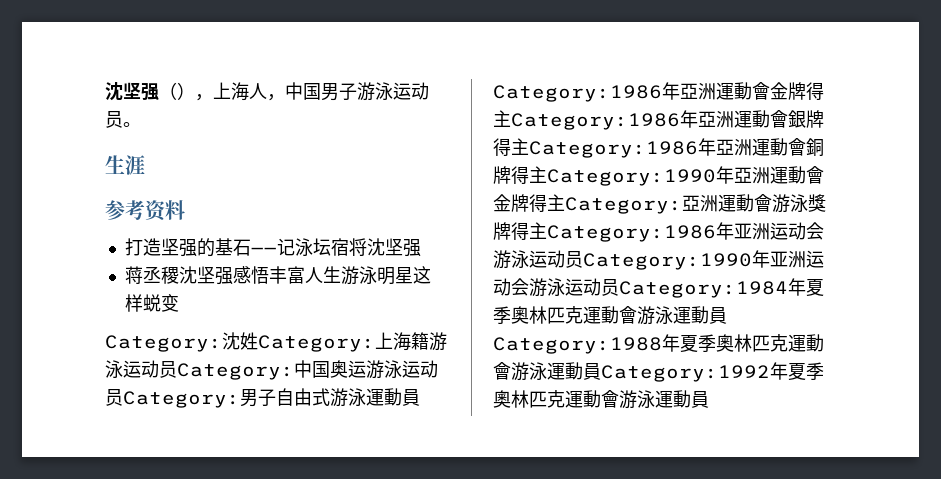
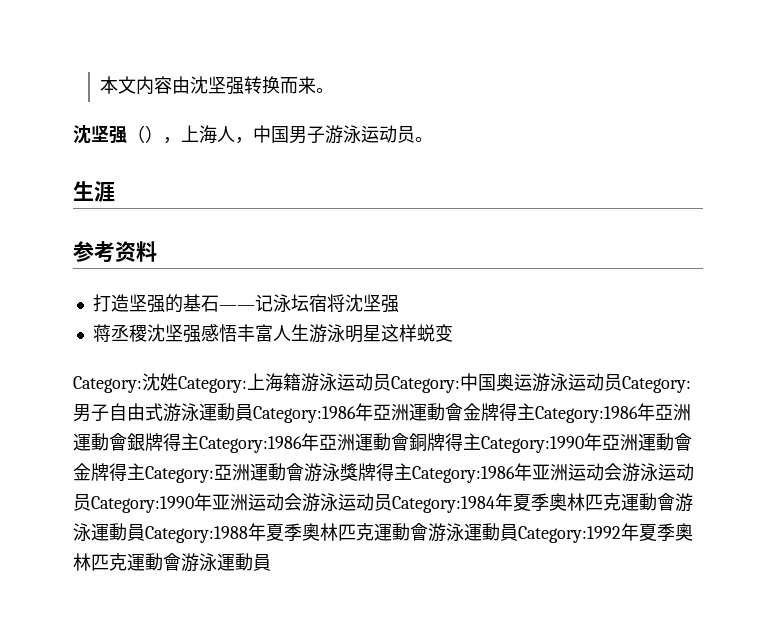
(105, 91) none -> [100,76,335,95] 本文内容由沈坚强转换而来。 //

